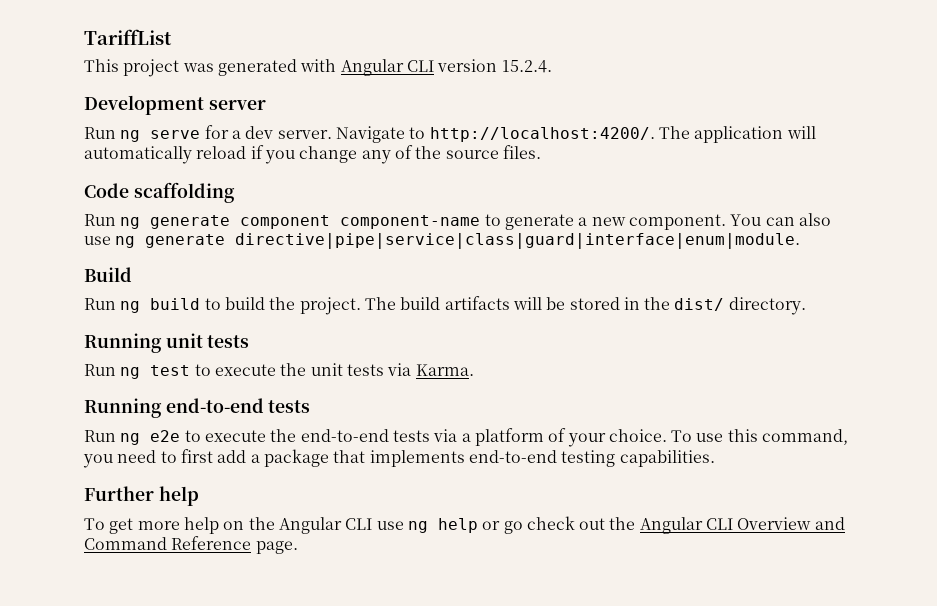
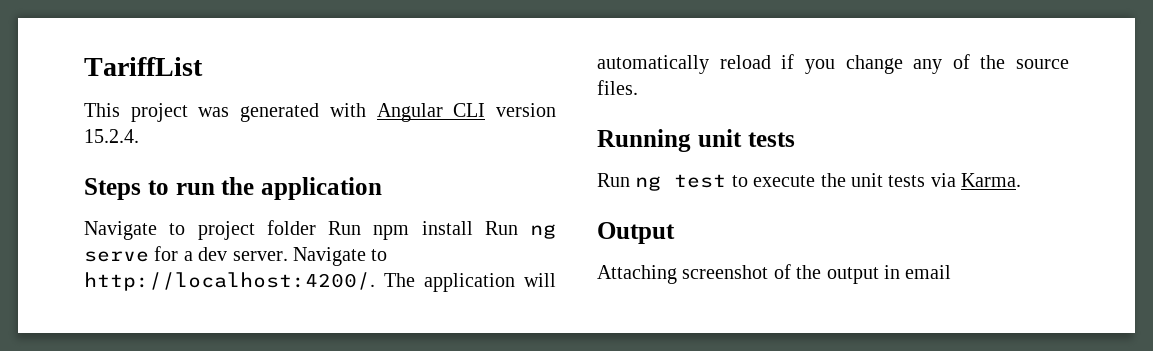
[84,95,266,115] Development server // -> [84,177,382,200] [84,220,473,240] Steps to run the application // Navigate to project folder Run npm install
[84,182,235,203] [84,213,831,230] [84,233,801,249] [84,267,132,282] [84,296,806,315] // Code scaffolding // Run ng generate component component-name to generate a new component. You can also use ng generate directive|pipe|service|class|guard|interface|enum|module. // Build // Run ng build to build the project. The build artifacts will be stored in the dist/ directory. -> (638, 87) none
[84,398,311,418] [84,428,849,447] [83,449,715,468] [84,486,199,506] [84,516,845,534] [84,536,298,554] Running end-to-end tests // Run ng e2e to execute the end-to-end tests via a platform of your choice. To use this command, you need to first add a package that implements end-to-end testing capabilities. // Further help // To get more help on the Angular CLI use ng help or go check out the Angular CLI Overview and Command Reference page. -> [597,222,675,244] [597,264,952,284] Output // Attaching screenshot of the output in email

